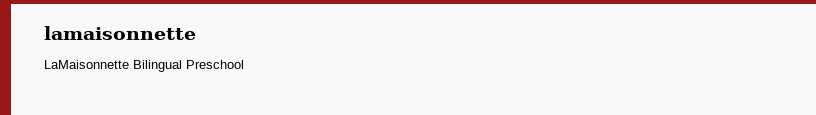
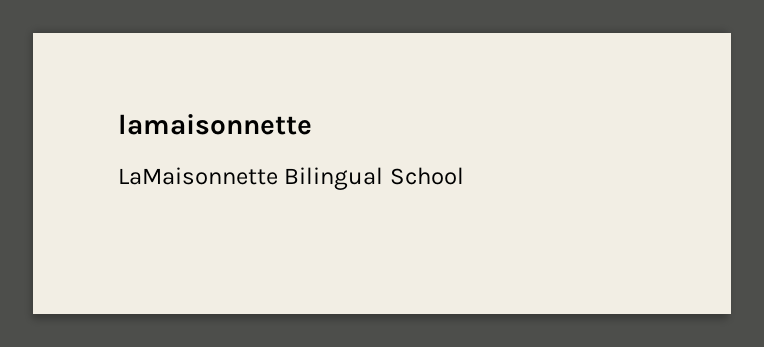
[186,60,244,69] Preschool -> [389,167,464,185] School

